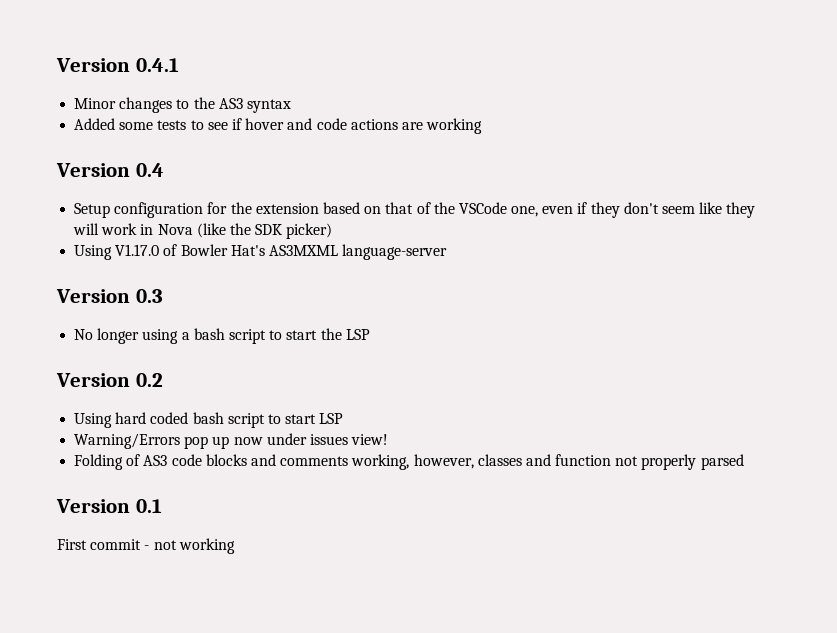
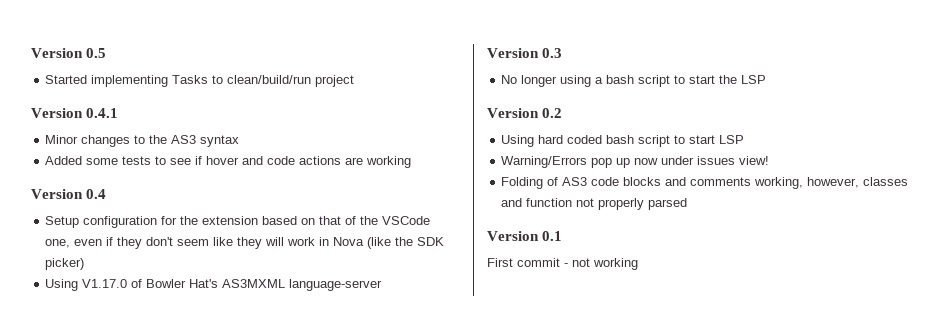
[56,58,130,72] Version -> [31,48,107,58] [45,75,355,87] [31,108,83,118] Version 0.5 // Started implementing Tasks to clean/build/run project // Version

